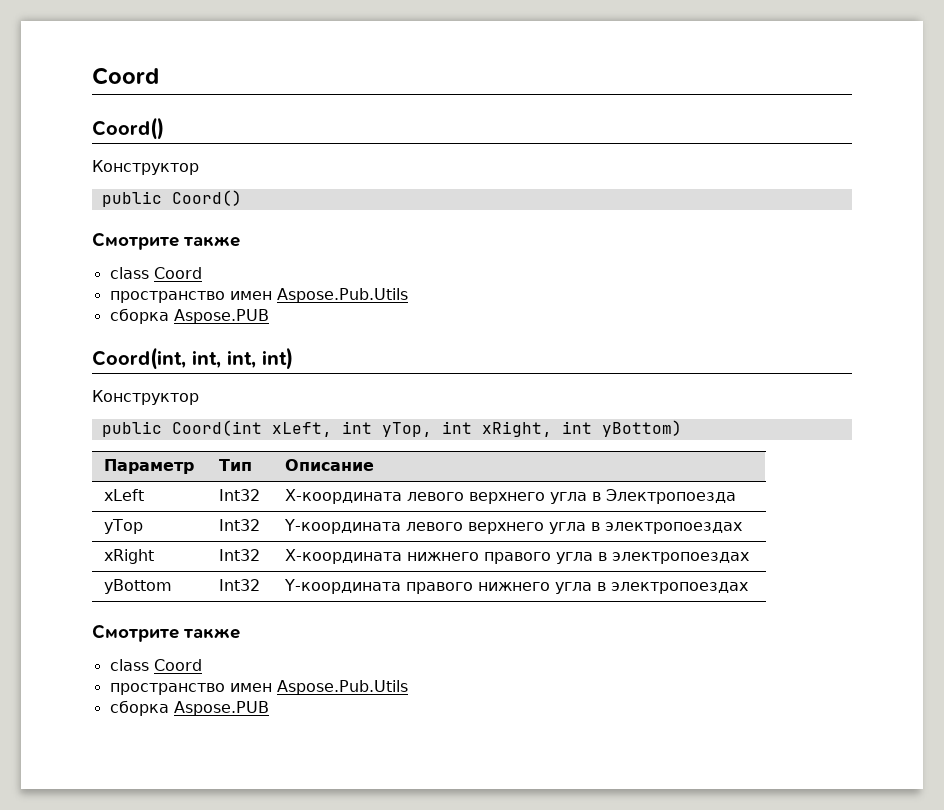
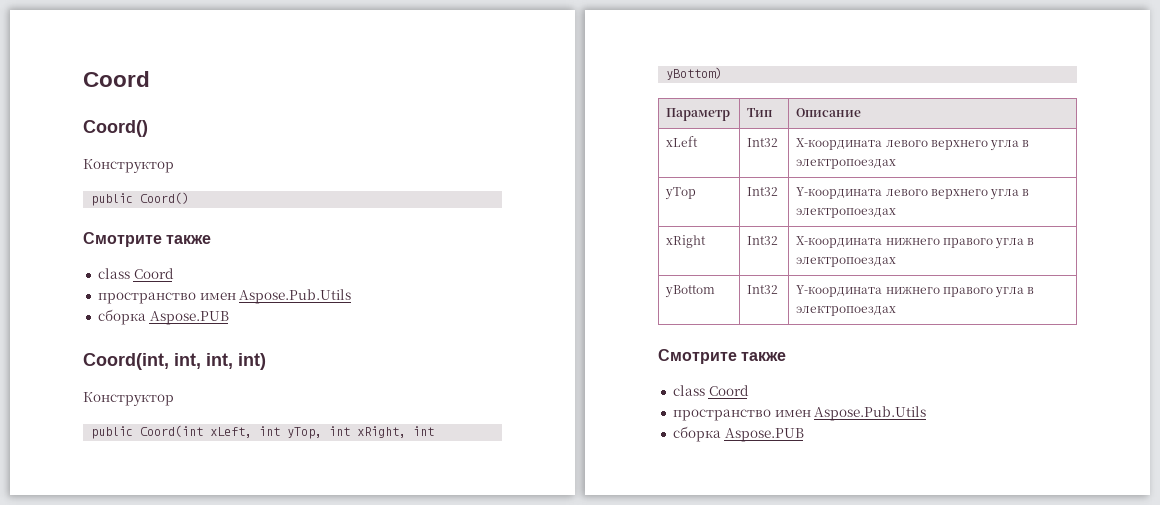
[606,489,737,504] Электропоезда -> [796,158,897,169] электропоездах
[406,582,551,594] правого нижнего -> [885,286,993,297] нижнего правого

